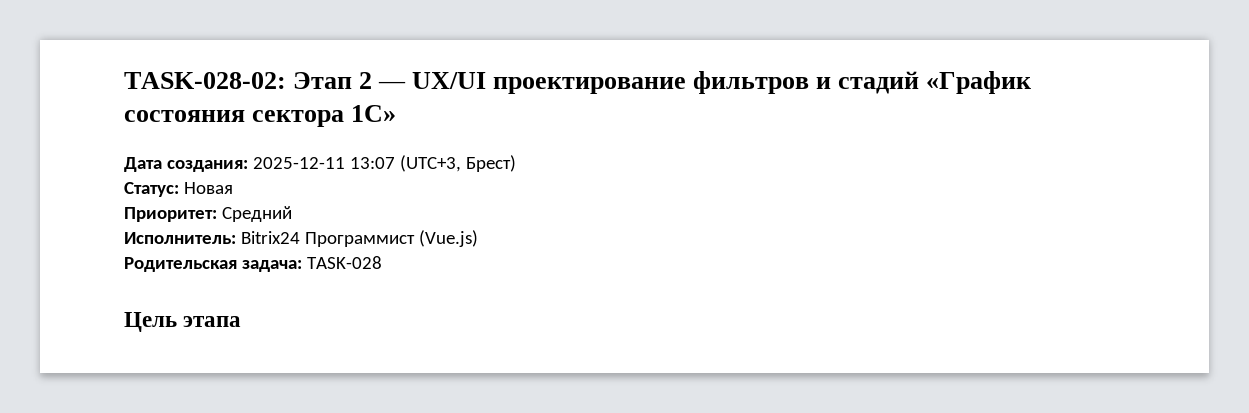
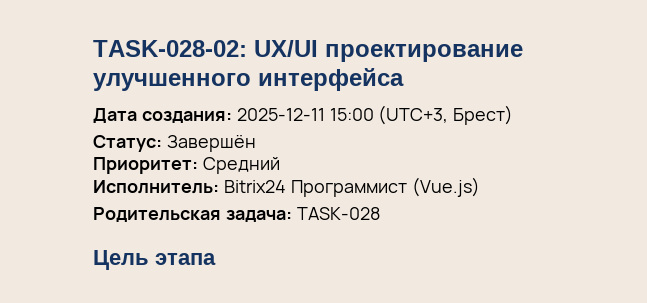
[293,71,1032,94] [124,105,397,127] Этап 2 — UX/UI проектирование фильтров и стадий «График состояния сектора 1С» -> [254,40,523,62] [93,68,404,91] UX/UI проектирование улучшенного интерфейса
[349,157,395,169] 13:07 -> [329,108,374,121] 15:00
[183,182,233,194] Новая -> [166,135,256,152] Завершён

